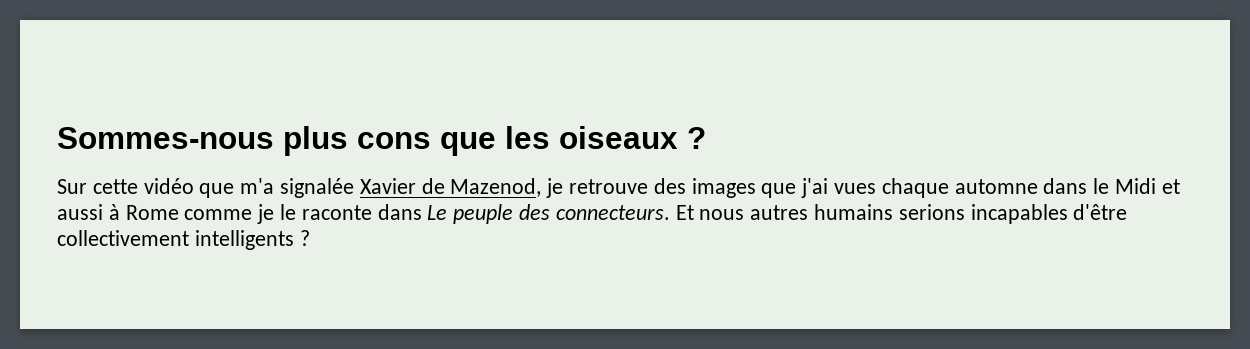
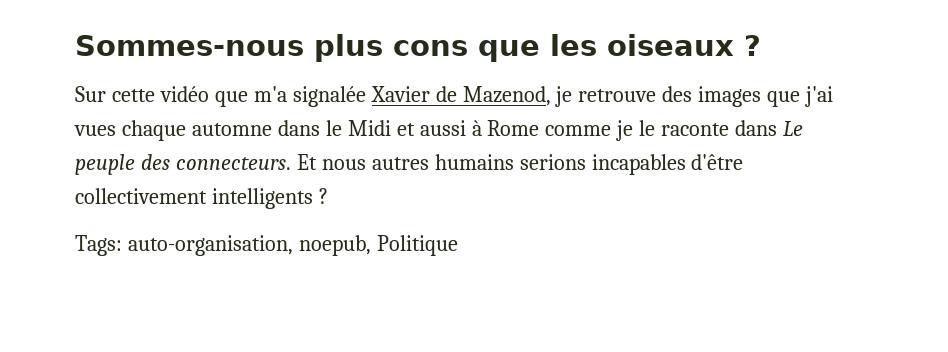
(310, 238) none -> [75,235,458,256] // Tags: auto-organisation, noepub, Politique

